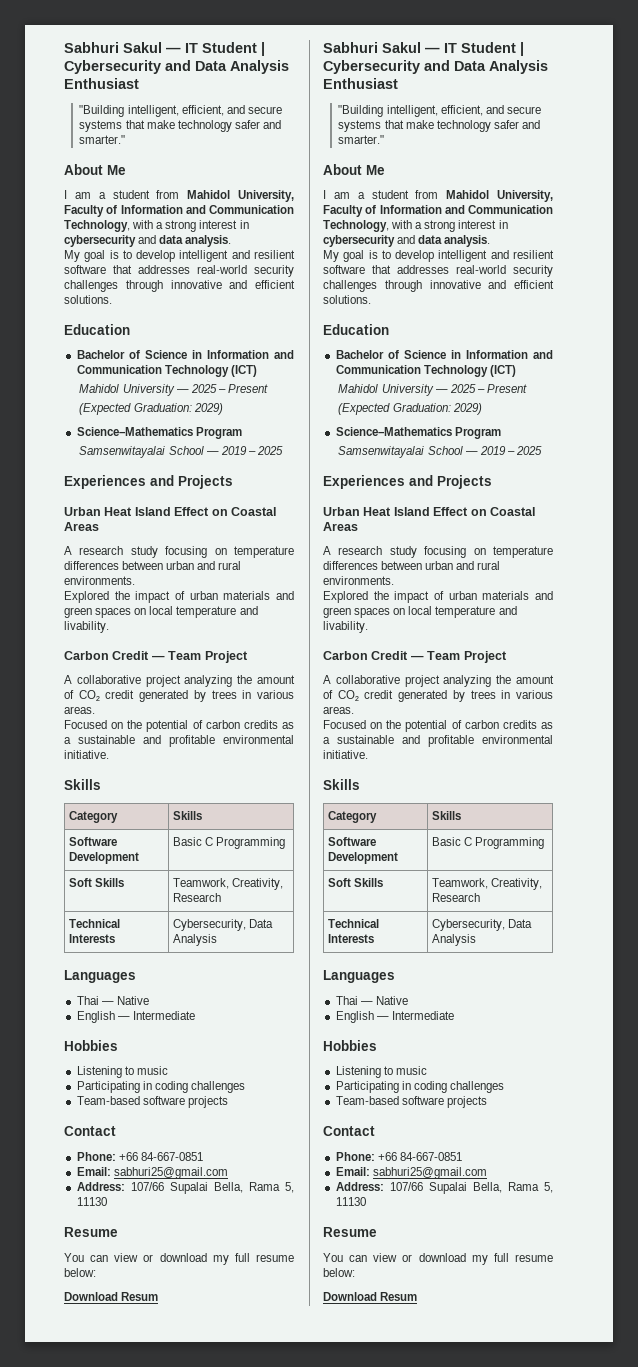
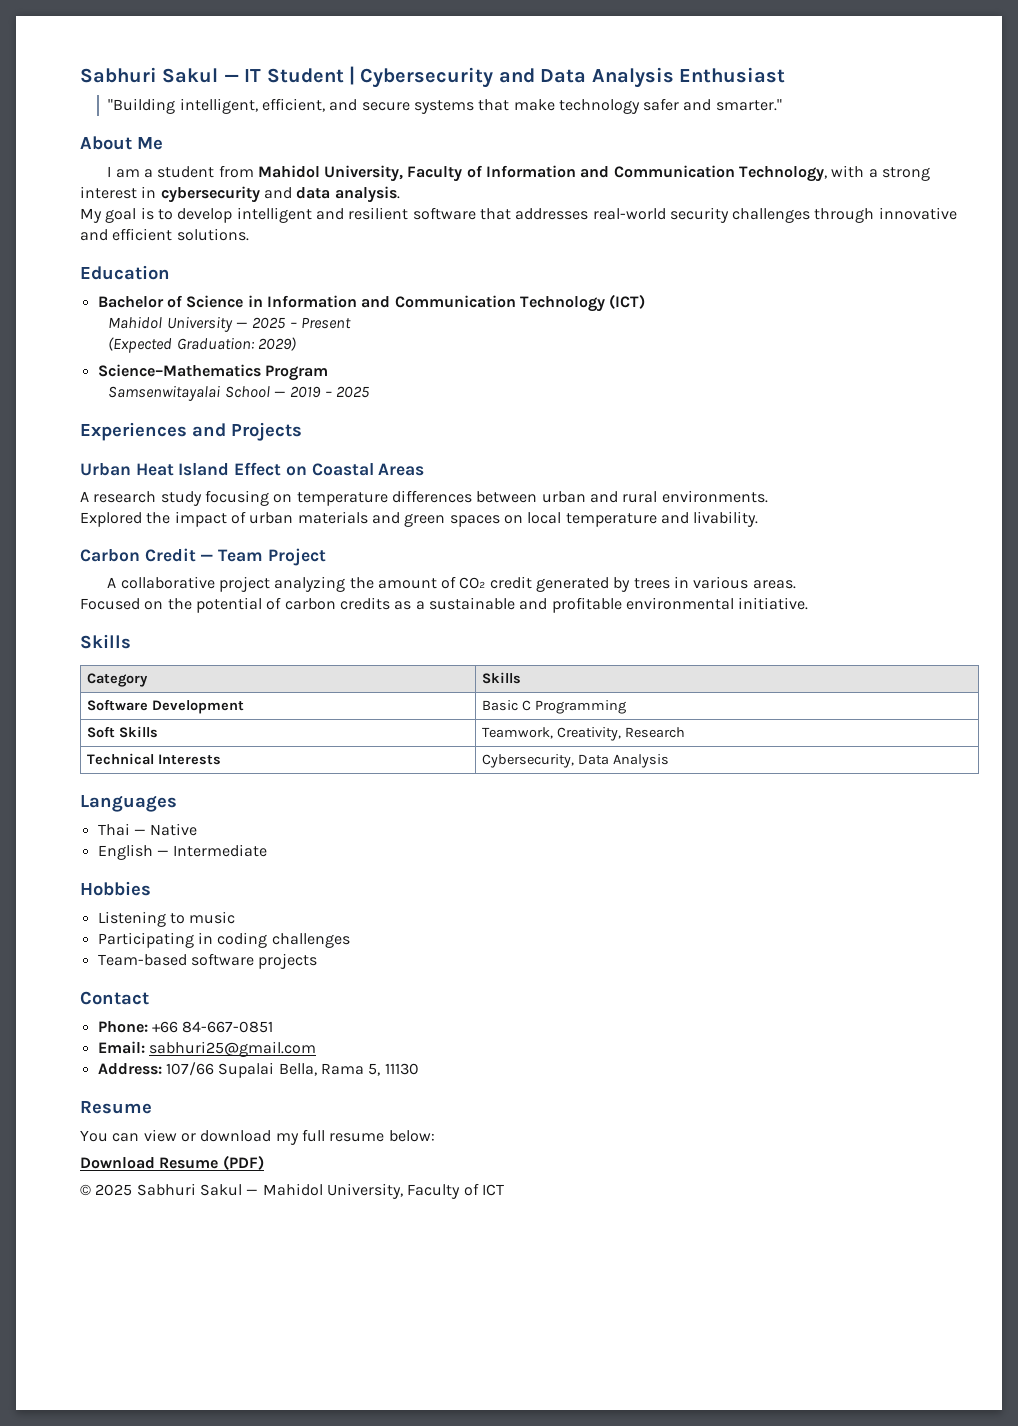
[121,1292,159,1301] [323,42,524,56] [323,60,548,74] [323,78,398,89] [338,105,541,117] [338,120,540,132] [338,135,385,144] [323,164,385,175] [323,190,553,202] [323,205,553,217] [323,220,508,232] [323,235,491,247] [323,250,554,262] [323,265,553,277] [323,280,554,292] [323,295,371,304] [323,324,389,335] [335,350,553,359] [335,365,516,377] [338,384,527,396] [338,403,482,415] [335,427,501,439] [338,446,542,458] [323,475,492,489] [323,507,535,516] [323,522,358,531] [323,546,553,558] [323,561,501,570] [323,576,394,585] [323,591,553,603] [323,606,517,618] [323,621,368,633] [323,651,507,663] [323,675,554,687] [323,690,553,702] [323,706,354,714] [323,720,553,732] [323,735,553,747] [323,750,368,759] [323,779,360,790] [328,811,378,823] [432,811,462,820] [328,837,377,846] [328,852,399,864] [432,837,545,849] [328,878,384,887] [432,878,543,890] [432,893,481,902] [328,919,380,928] [328,934,375,943] [432,919,533,931] [432,934,477,946] [323,970,395,983] [335,996,408,1005] [335,1011,454,1023] [323,1040,377,1051] [335,1066,427,1078] [335,1081,504,1093] [335,1096,487,1108] [323,1126,375,1136] [335,1152,462,1161] [335,1167,487,1179] [335,1182,553,1194] [335,1197,366,1206] [323,1227,377,1237] [323,1253,553,1265] [323,1268,355,1277] [323,1292,418,1301] Resum // Sabhuri Sakul — IT Student | Cybersecurity and Data Analysis Enthusiast // "Building intelligent, efficient, and secure systems that make technology safer and smarter." // About Me // I am a student from Mahidol University, Faculty of Information and Communication Technology, with a strong interest in cybersecurity and data analysis. // My goal is to develop intelligent and resilient software that addresses real-world security challenges through innovative and efficient solutions. // Education // Bachelor of Science in Information and Communication Technology (ICT) // Mahidol University — 2025 – Present // (Expected Graduation: 2029) // Science–Mathematics Program // Samsenwitayalai School — 2019 – 2025 // Experiences and Projects // Urban Heat Island Effect on Coastal Areas // A research study focusing on temperature differences between urban and rural environments. // Explored the impact of urban materials and green spaces on local temperature and livability. // Carbon Credit — Team Project // A collaborative project analyzing the amount of CO₂ credit generated by trees in various areas. // Focused on the potential of carbon credits as a sustainable and profitable environmental initiative. // Skills // Category | Skills // Software Development | Basic C Programming // Soft Skills | Teamwork, Creativity, Research // Technical Interests | Cybersecurity, Data Analysis // Languages // Thai — Native // English — Intermediate // Hobbies // Listening to music // Participating in coding challenges // Team-based software projects // Contact // Phone: +66 84-667-0851 // Email: sabhuri25@gmail.com // Address: 107/66 Supalai Bella, Rama 5, 11130 // Resume // You can view or download my full resume below: // Download Resum -> [159,1155,264,1170] [80,1183,504,1199] Resume (PDF) // © 2025 Sabhuri Sakul — Mahidol University, Faculty of ICT

